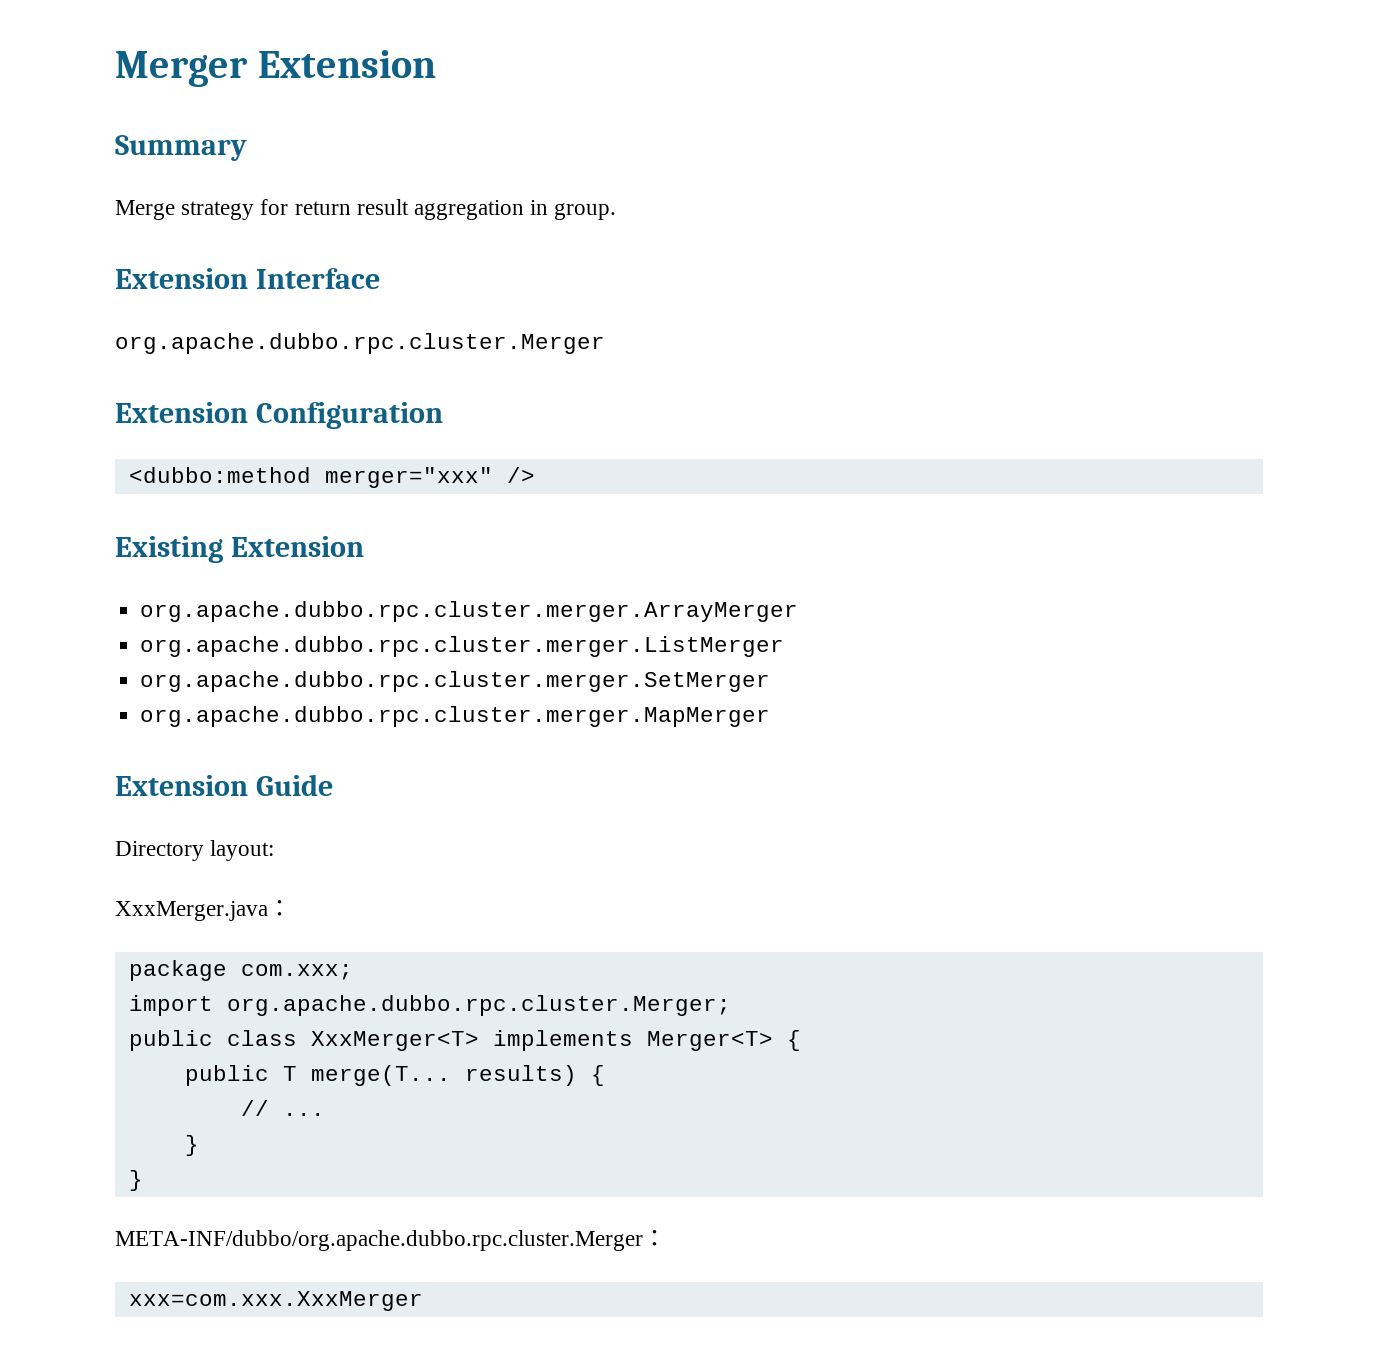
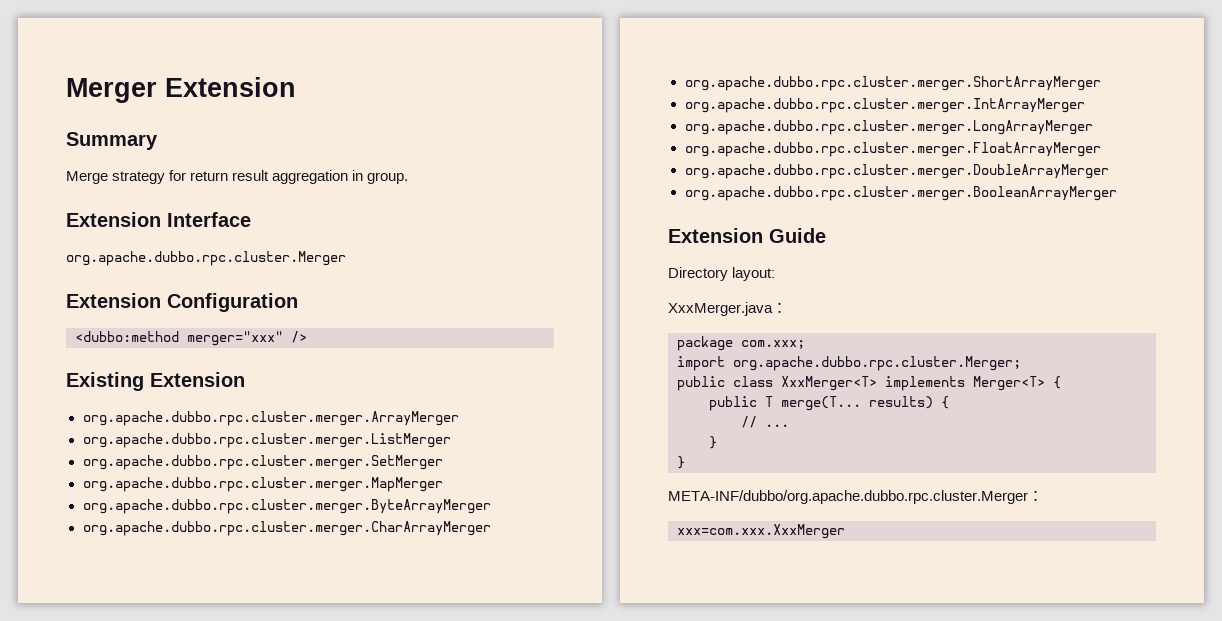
(771, 716) none -> [82,499,491,514] [82,521,491,536] [684,76,1101,91] [684,98,1085,113] [684,120,1093,135] [684,142,1101,157] [684,164,1109,179] [684,186,1117,201] // org.apache.dubbo.rpc.cluster.merger.ByteArrayMerger // org.apache.dubbo.rpc.cluster.merger.CharArrayMerger // org.apache.dubbo.rpc.cluster.merger.ShortArrayMerger // org.apache.dubbo.rpc.cluster.merger.IntArrayMerger // org.apache.dubbo.rpc.cluster.merger.LongArrayMerger // org.apache.dubbo.rpc.cluster.merger.FloatArrayMerger // org.apache.dubbo.rpc.cluster.merger.DoubleArrayMerger // org.apache.dubbo.rpc.cluster.merger.BooleanArrayMerger

